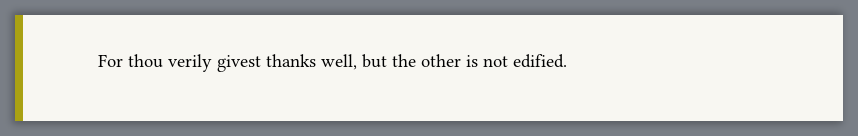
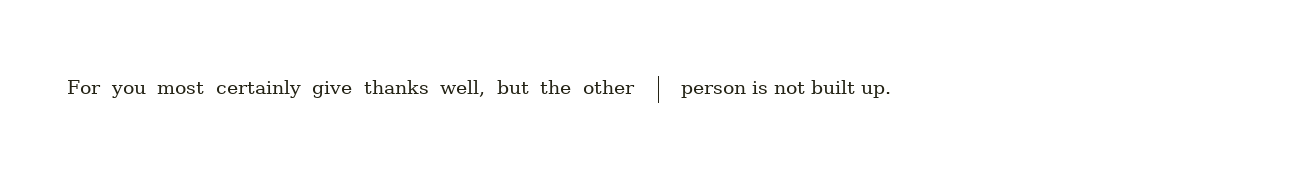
[128,54,261,72] thou verily givest -> [110,80,353,98] you most certainly give
(461, 60) none -> [681,85,746,98] person
[513,54,567,68] edified. -> [811,80,891,98] built up.

